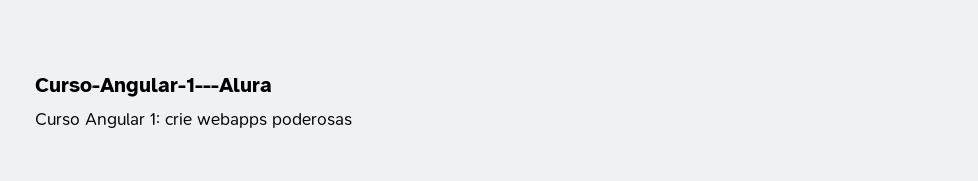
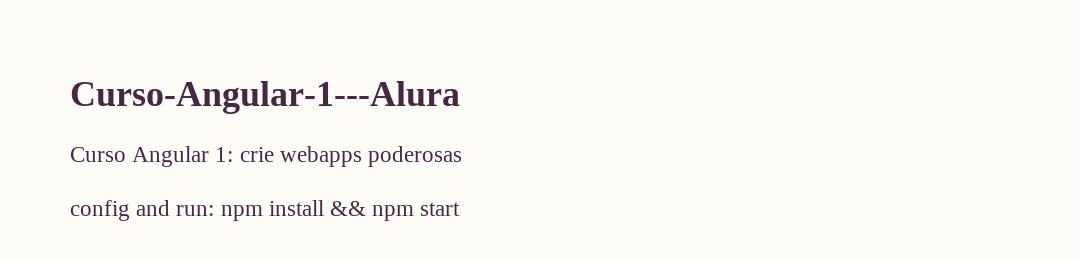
(352, 120) none -> [70,200,461,221] // config and run: npm install && npm start

